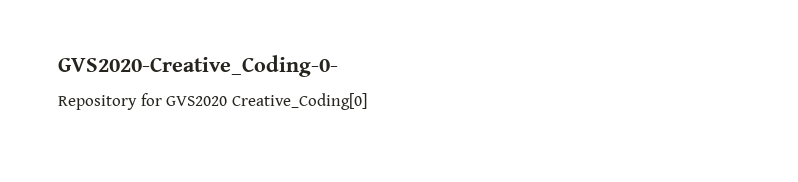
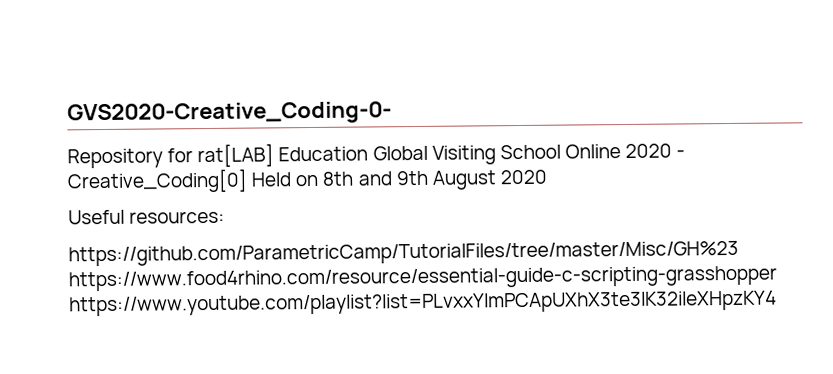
[166,93,367,110] GVS2020 Creative_Coding[0] -> [197,143,686,168] [67,168,547,194] [68,209,226,225] [68,240,739,267] [68,265,777,317] rat[LAB] Education Global Visiting School Online 2020 - Creative_Coding[0] Held on 8th and 9th August 2020 // Useful resources: // https://github.com/ParametricCamp/TutorialFiles/tree/master/Misc/GH%23 https://www.food4rhino.com/resource/essential-guide-c-scripting-grasshopper https://www.youtube.com/playlist?list=PLvxxYImPCApUXhX3te3IK32ileXHpzKY4

